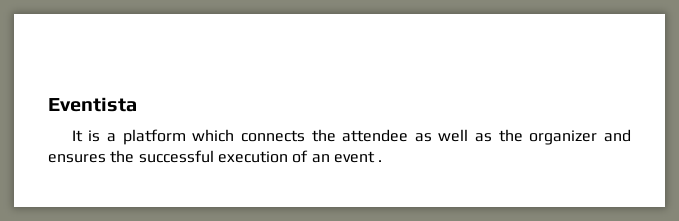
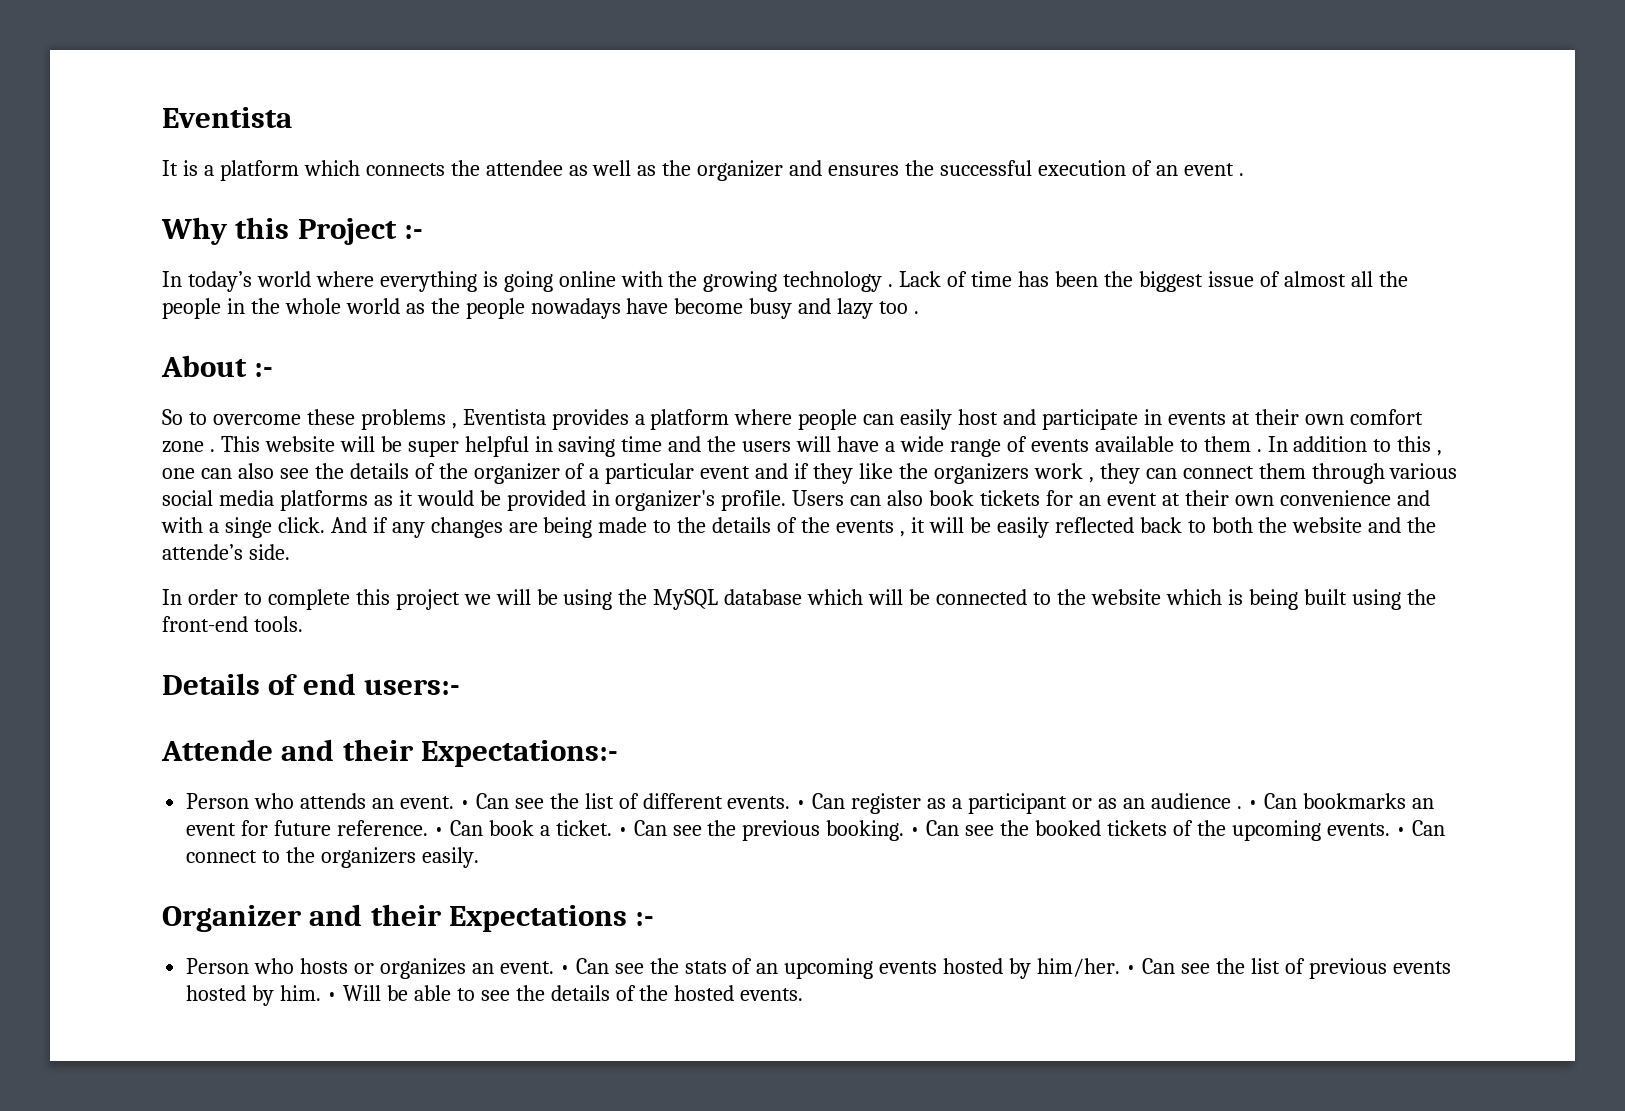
(383, 161) none -> [161,217,424,245] [162,271,1408,292] [162,298,920,319] [161,355,274,377] [162,409,1423,430] [162,436,1443,457] [162,463,1458,484] [162,490,1430,511] [161,517,1437,538] [162,544,290,560] [162,589,1436,610] [162,616,303,632] [162,673,461,695] [161,739,619,767] [186,793,1434,814] [186,820,1445,841] [186,847,479,868] [162,904,655,932] [186,958,1451,979] [186,985,804,1006] // Why this Project :- // In today’s world where everything is going online with the growing technology . Lack of time has been the biggest issue of almost all the people in the whole world as the people nowadays have become busy and lazy too . // About :- // So to overcome these problems , Eventista provides a platform where people can easily host and participate in events at their own comfort zone . This website will be super helpful in saving time and the users will have a wide range of events available to them . In addition to this , one can also see the details of the organizer of a particular event and if they like the organizers work , they can connect them through various social media platforms as it would be provided in organizer's profile. Users can also book tickets for an event at their own convenience and with a singe click. And if any changes are being made to the details of the events , it will be easily reflected back to both the website and the attende’s side. // In order to complete this project we will be using the MySQL database which will be connected to the website which is being built using the front-end tools. // Details of end users:- // Attende and their Expectations:- // Person who attends an event. • Can see the list of different events. • Can register as a participant or as an audience . • Can bookmarks an event for future reference. • Can book a ticket. • Can see the previous booking. • Can see the booked tickets of the upcoming events. • Can connect to the organizers easily. // Organizer and their Expectations :- // Person who hosts or organizes an event. • Can see the stats of an upcoming events hosted by him/her. • Can see the list of previous events hosted by him. • Will be able to see the details of the hosted events.

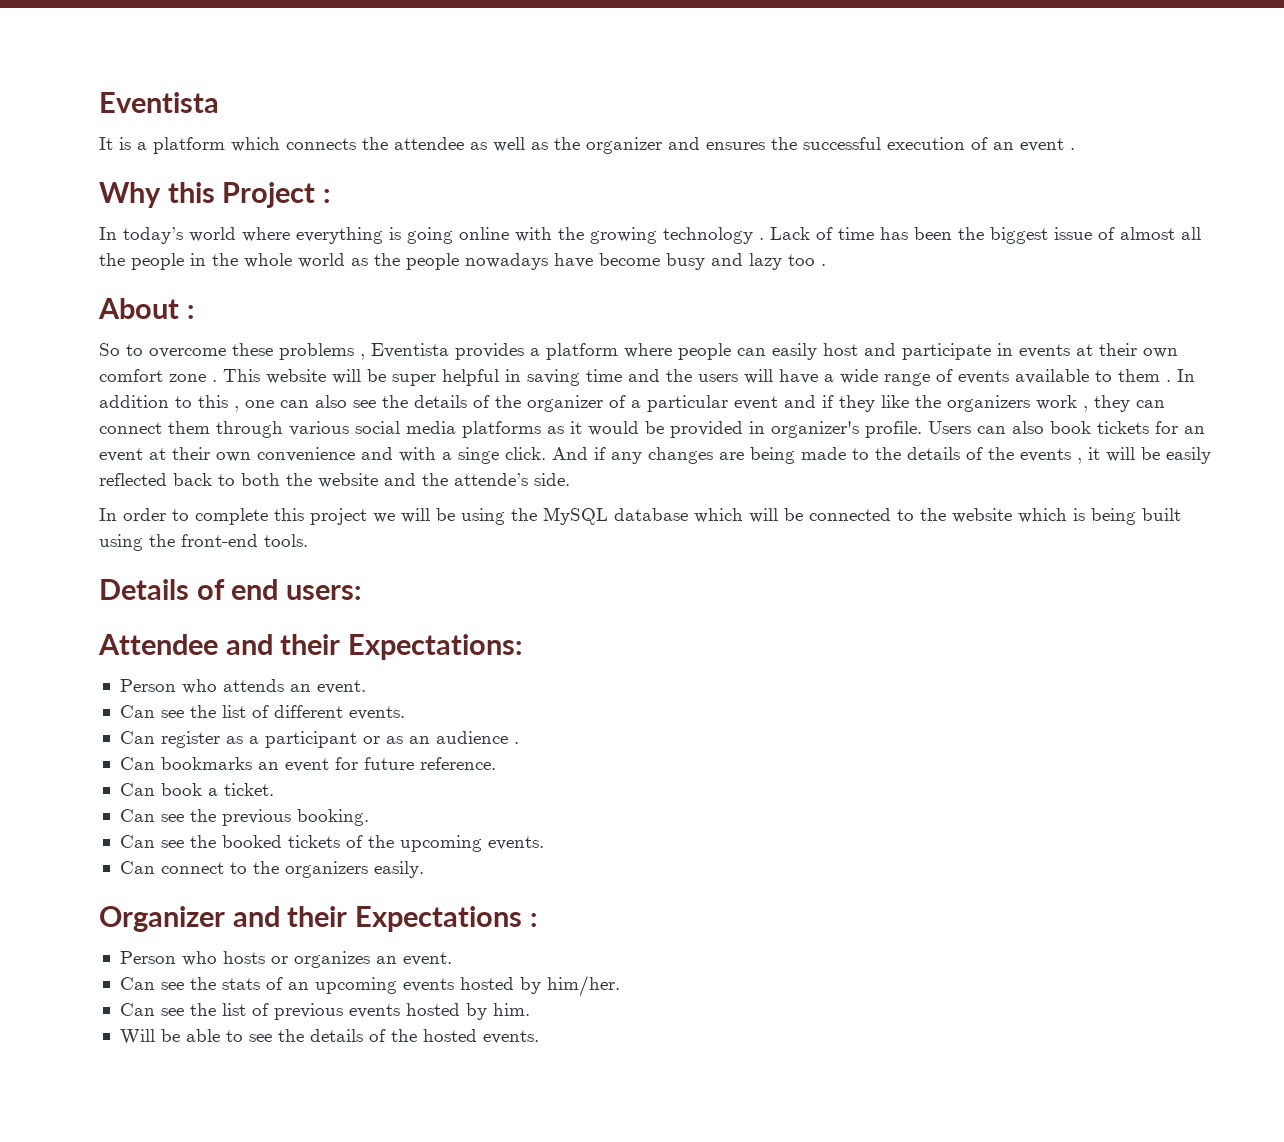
[404,225,424,239] :- -> [323,189,331,203] :
[254,363,274,377] :- -> [186,305,194,319] :
[364,679,461,695] [161,739,619,767] users:- // Attende and their Expectations:- -> [286,585,362,600] [98,634,523,660] users: // Attendee and their Expectations:
[459,800,470,809] • -> (366, 687) //
[796,800,807,809] • -> (405, 713) //
[1247,800,1258,809] • -> (519, 743) //
[433,827,444,836] • -> (496, 763) //
[617,827,628,836] • -> (274, 789) //
[910,827,921,836] • -> (369, 817) //
[1395,827,1406,836] • -> (544, 843) //
[635,912,655,926] :- -> [529,913,537,927] :
[559,965,570,974] • -> (452, 959) //
[1126,965,1137,974] • -> (620, 986) //
[327,992,338,1001] • -> (530, 1009) //

